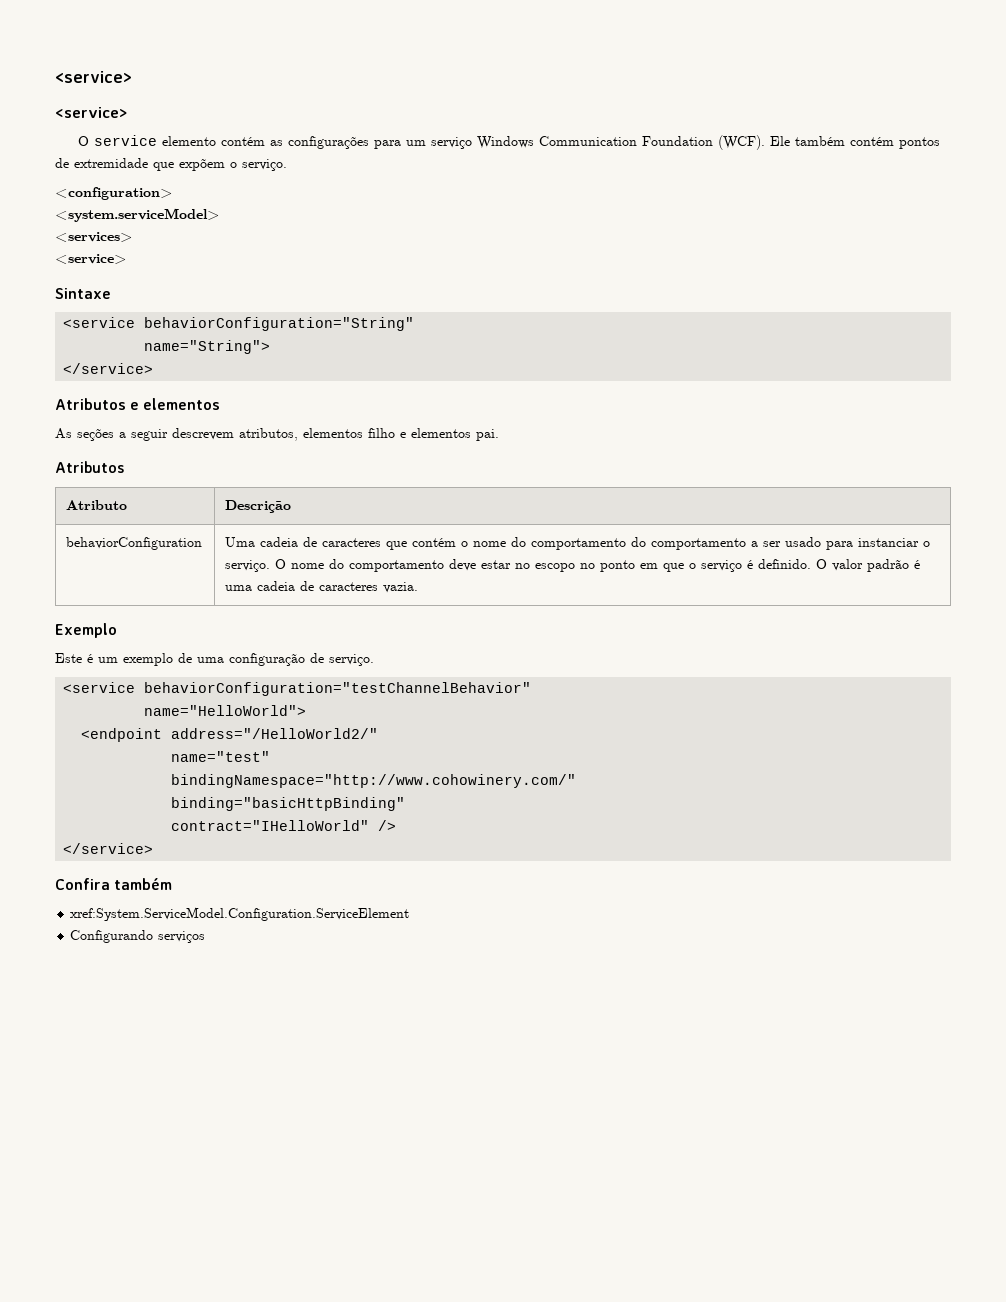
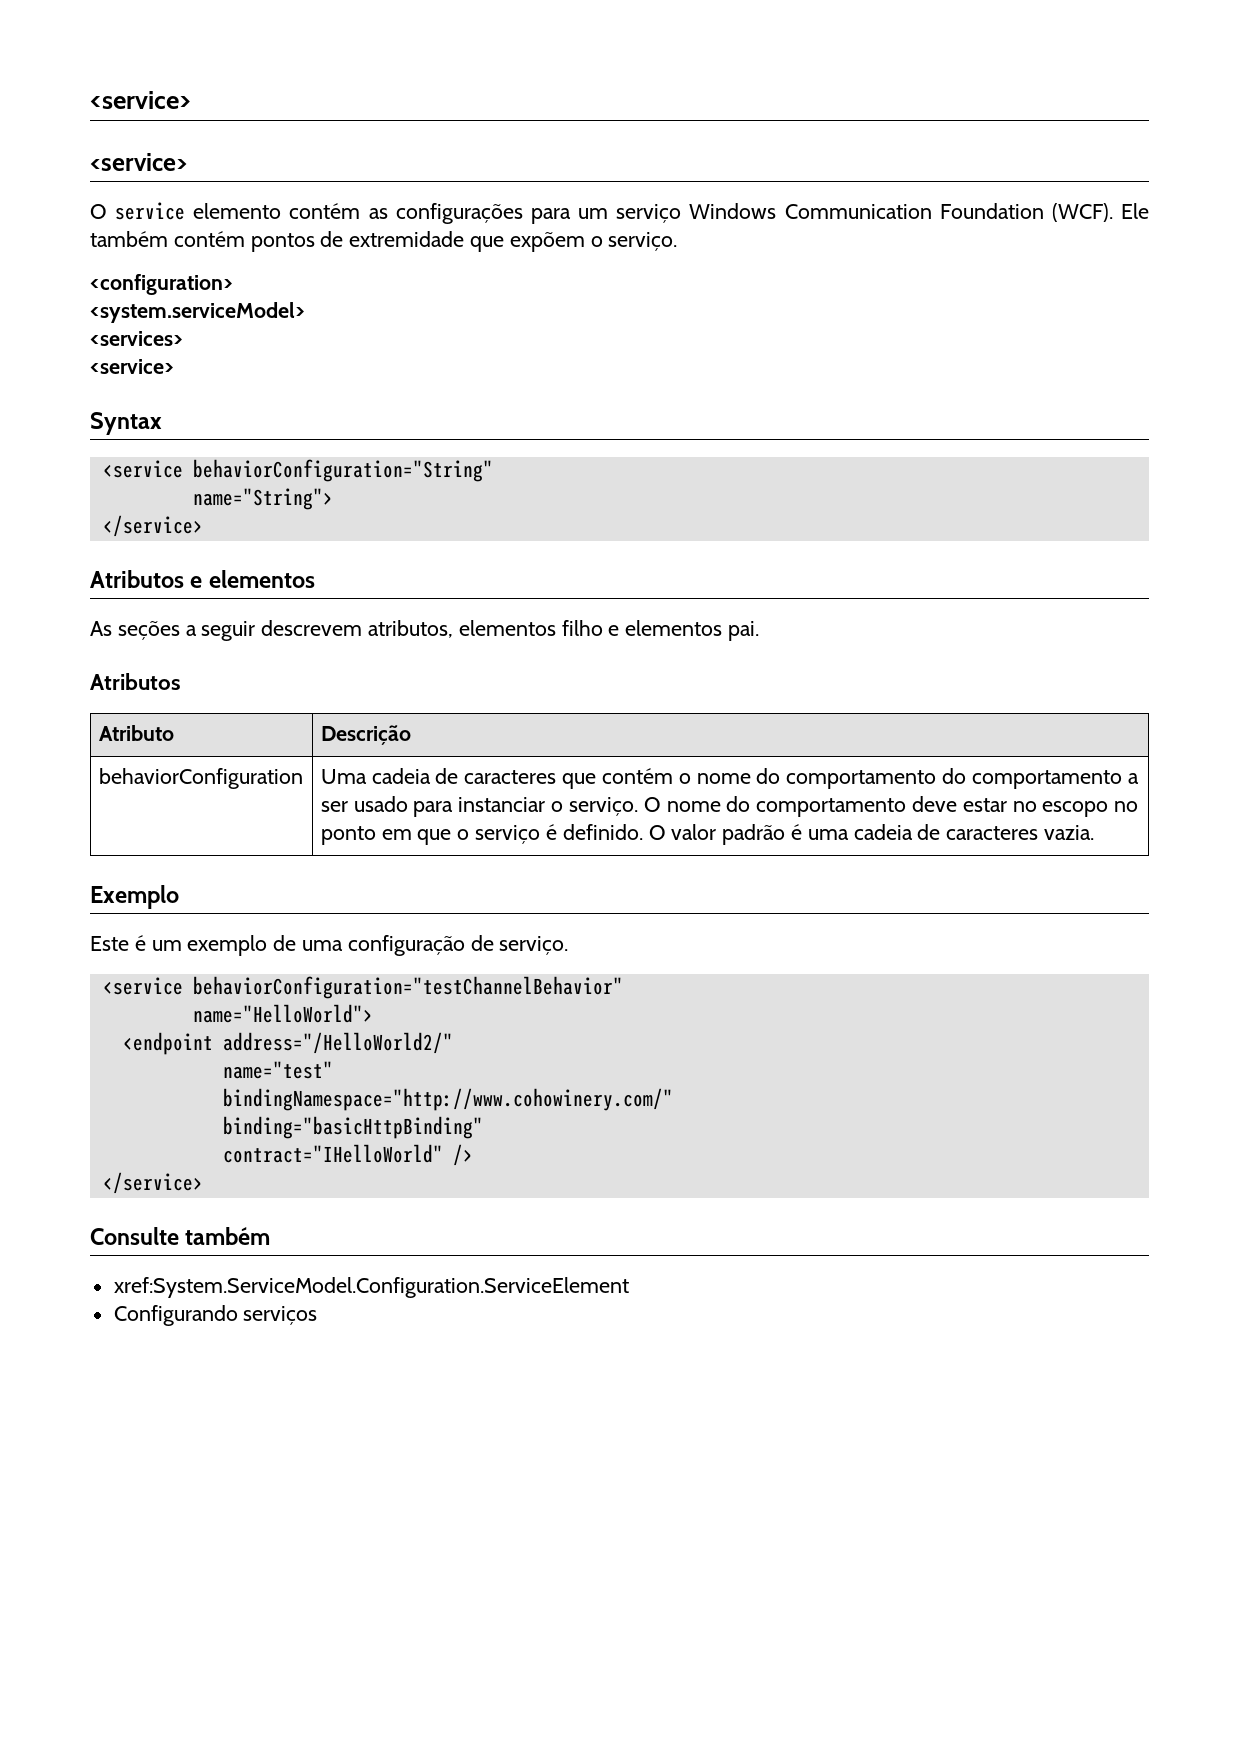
[55,288,111,299] Sintaxe -> [90,412,162,435] Syntax
[55,878,110,890] Confira -> [90,1227,179,1245] Consulte

